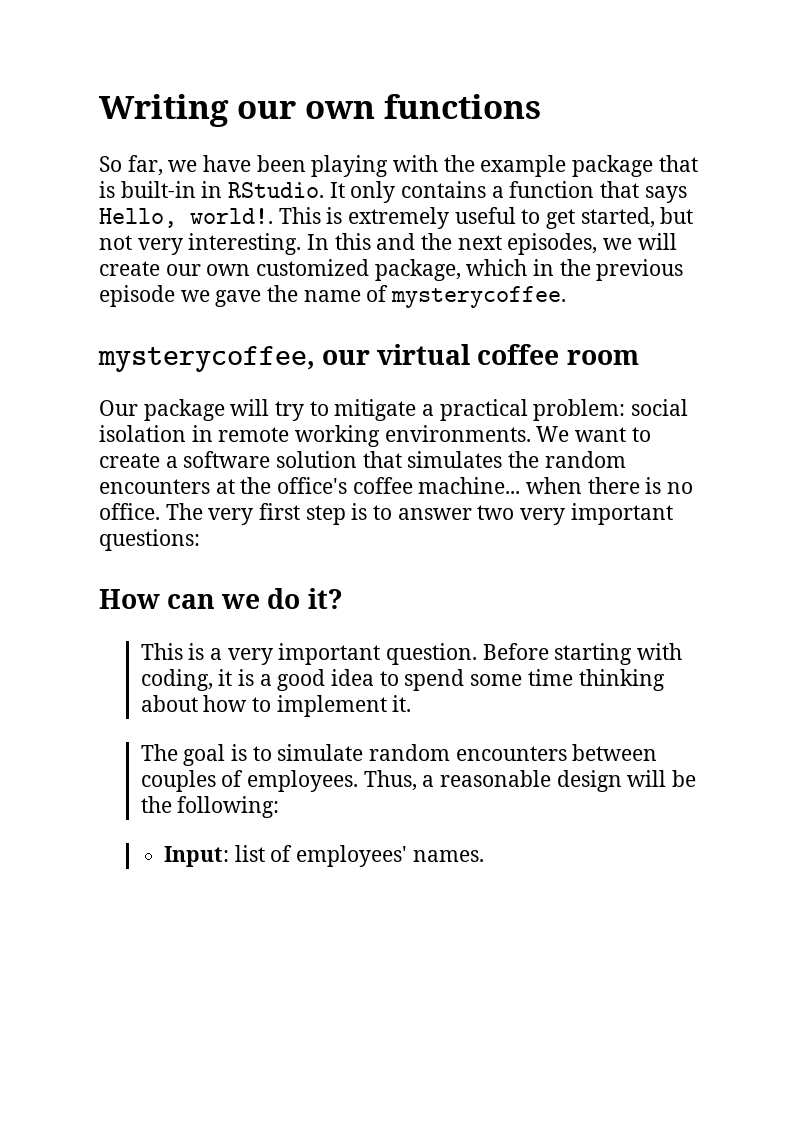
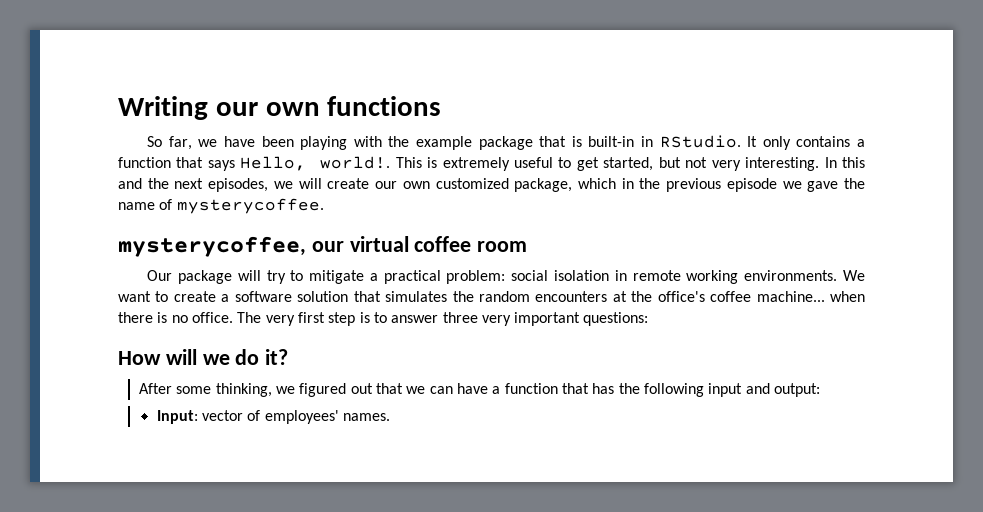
[477,505,515,520] two -> [442,312,478,323] three
[167,594,216,609] can -> [165,349,197,365] will
[140,643,683,665] [140,669,665,691] [140,695,412,717] [140,744,658,766] [140,770,697,792] [140,796,280,818] This is a very important question. Before starting with coding, it is a good idea to spend some time thinking about how to implement it. // The goal is to simulate random encounters between couples of employees. Thus, a reasonable design will be the following: -> [139,383,820,397] After some thinking, we figured out that we can have a function that has the following input and output:
[234,845,265,862] list -> [202,410,244,421] vector

